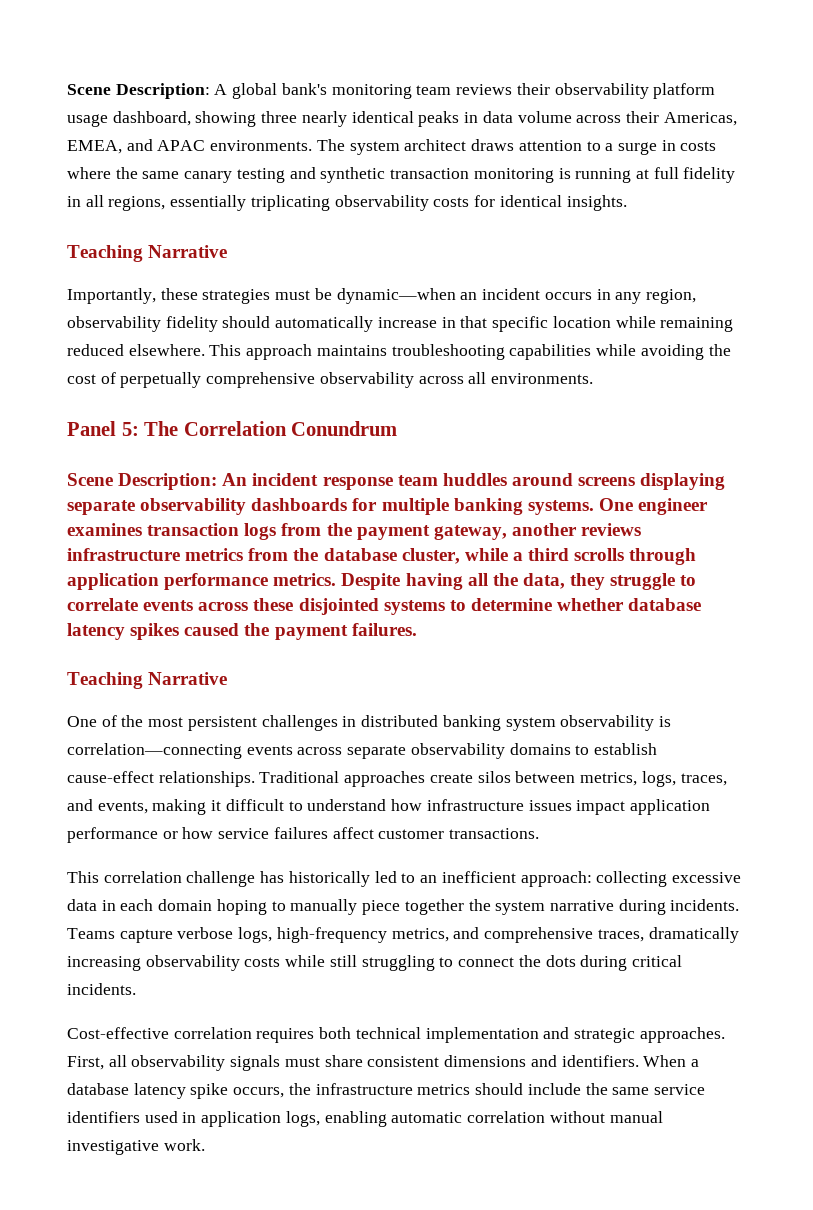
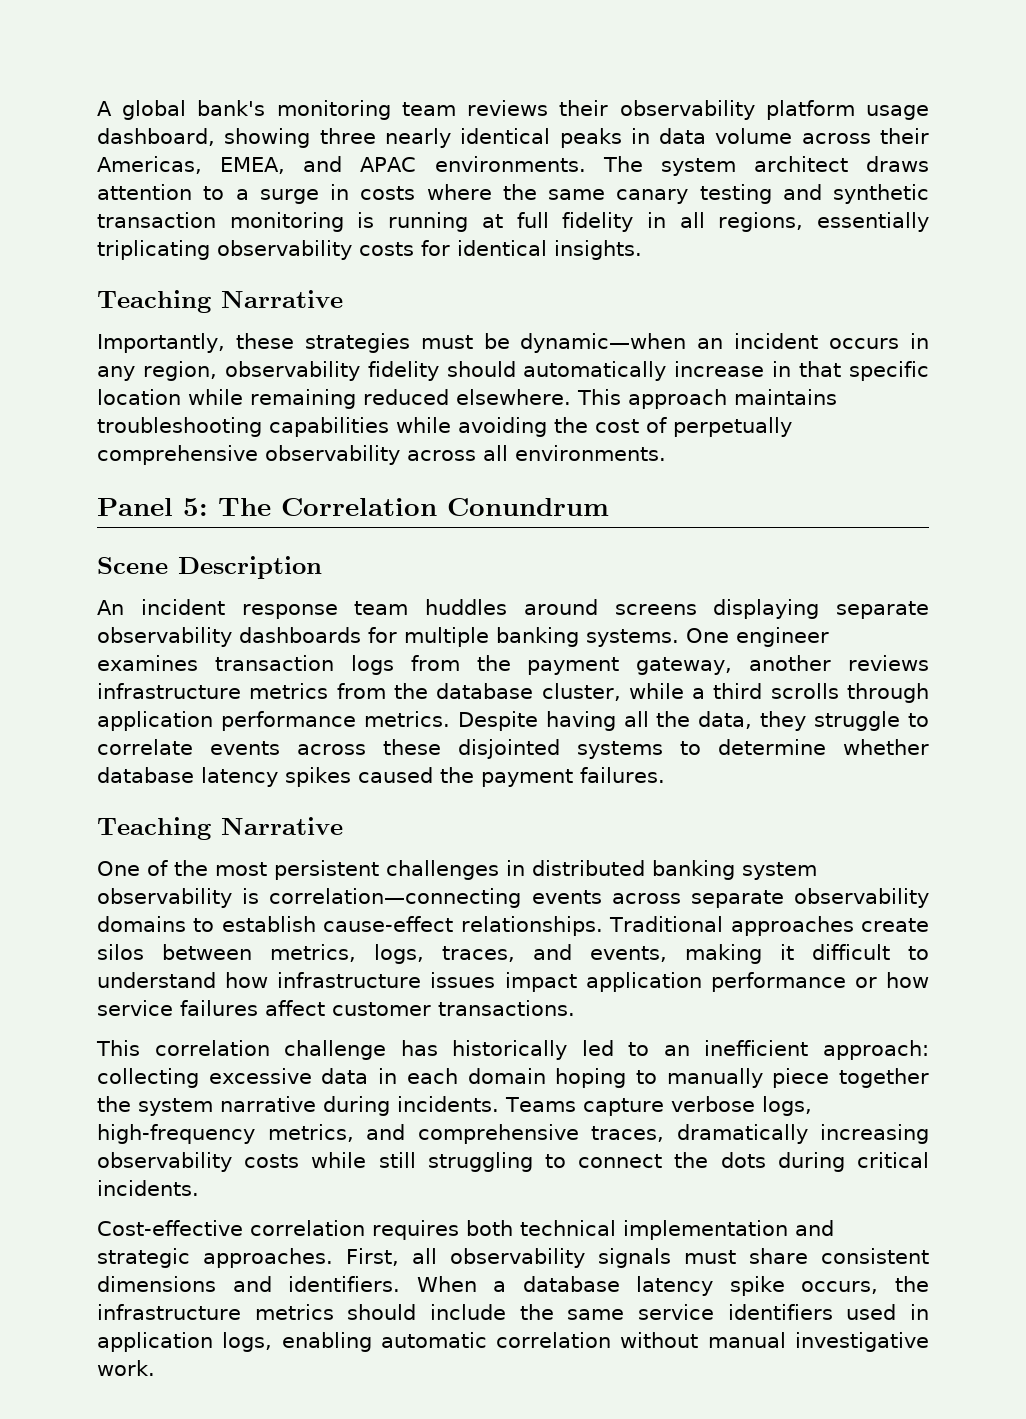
[67,83,210,99] Scene Description: -> (97, 108) none
[118,473,218,490] Description: -> [178,556,322,579] Description //

